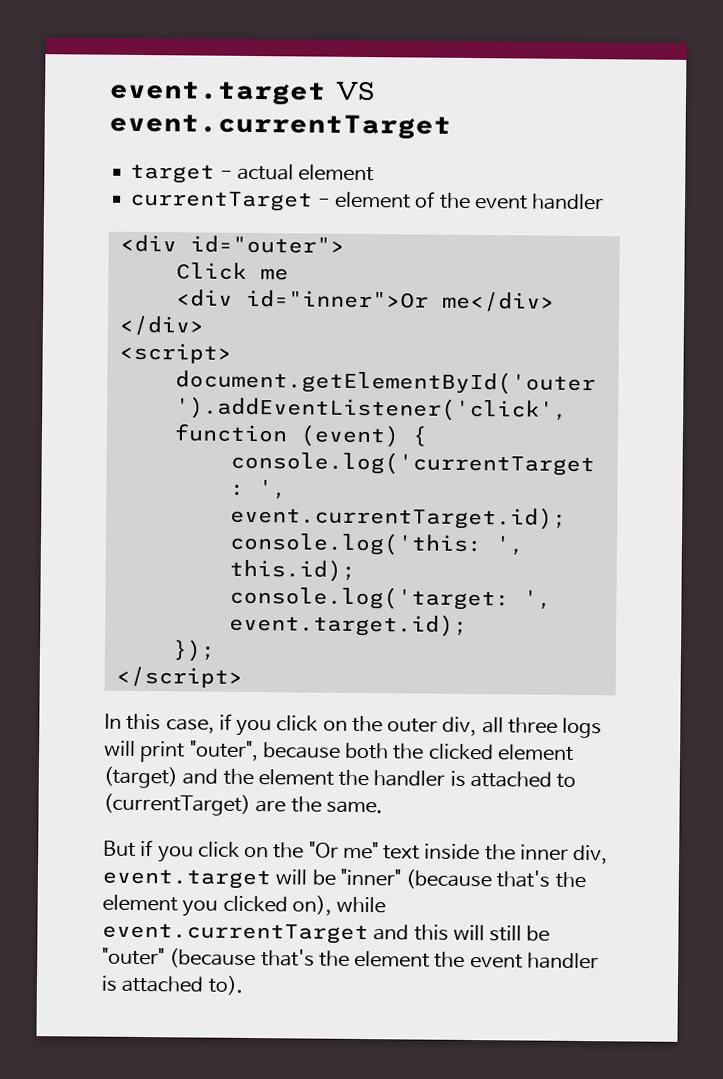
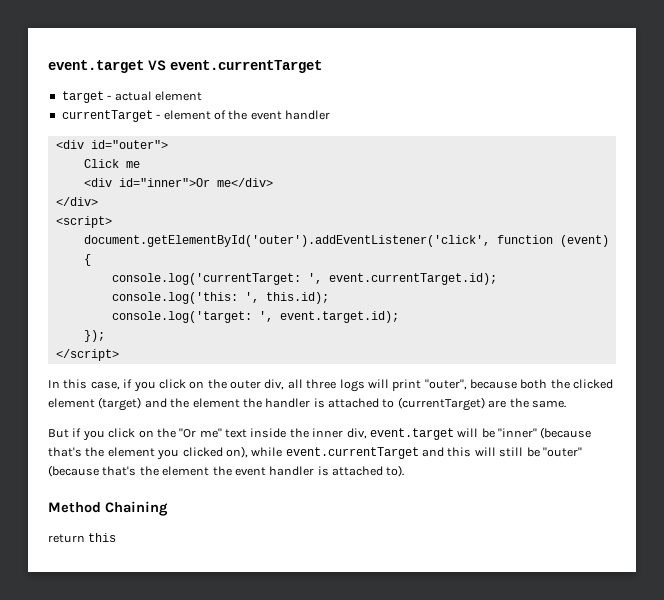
(244, 985) none -> [48,501,168,516] [48,533,117,543] // Method Chaining // return this

